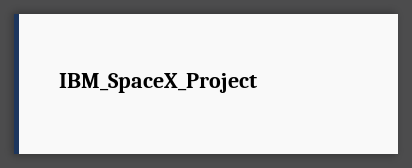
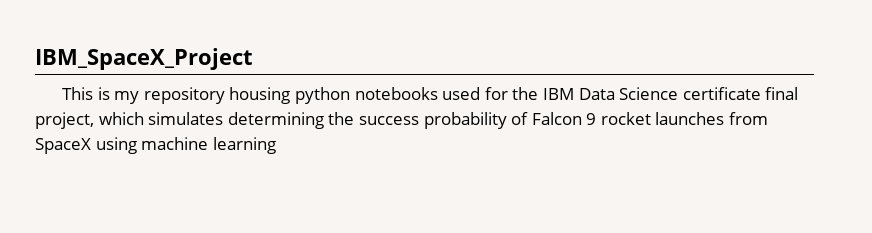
(257, 83) none -> [62,87,799,104] [35,112,769,129] [35,137,276,154] // This is my repository housing python notebooks used for the IBM Data Science certificate final project, which simulates determining the success probability of Falcon 9 rocket launches from SpaceX using machine learning

